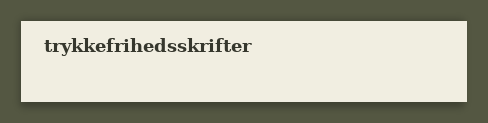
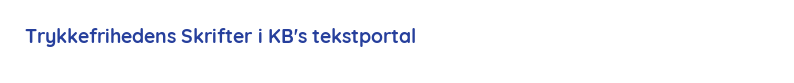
[44,38,252,56] trykkefrihedsskrifter -> [25,28,417,47] Trykkefrihedens Skrifter i KB's tekstportal

